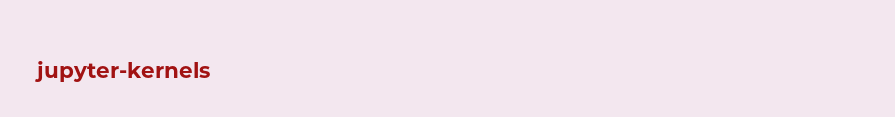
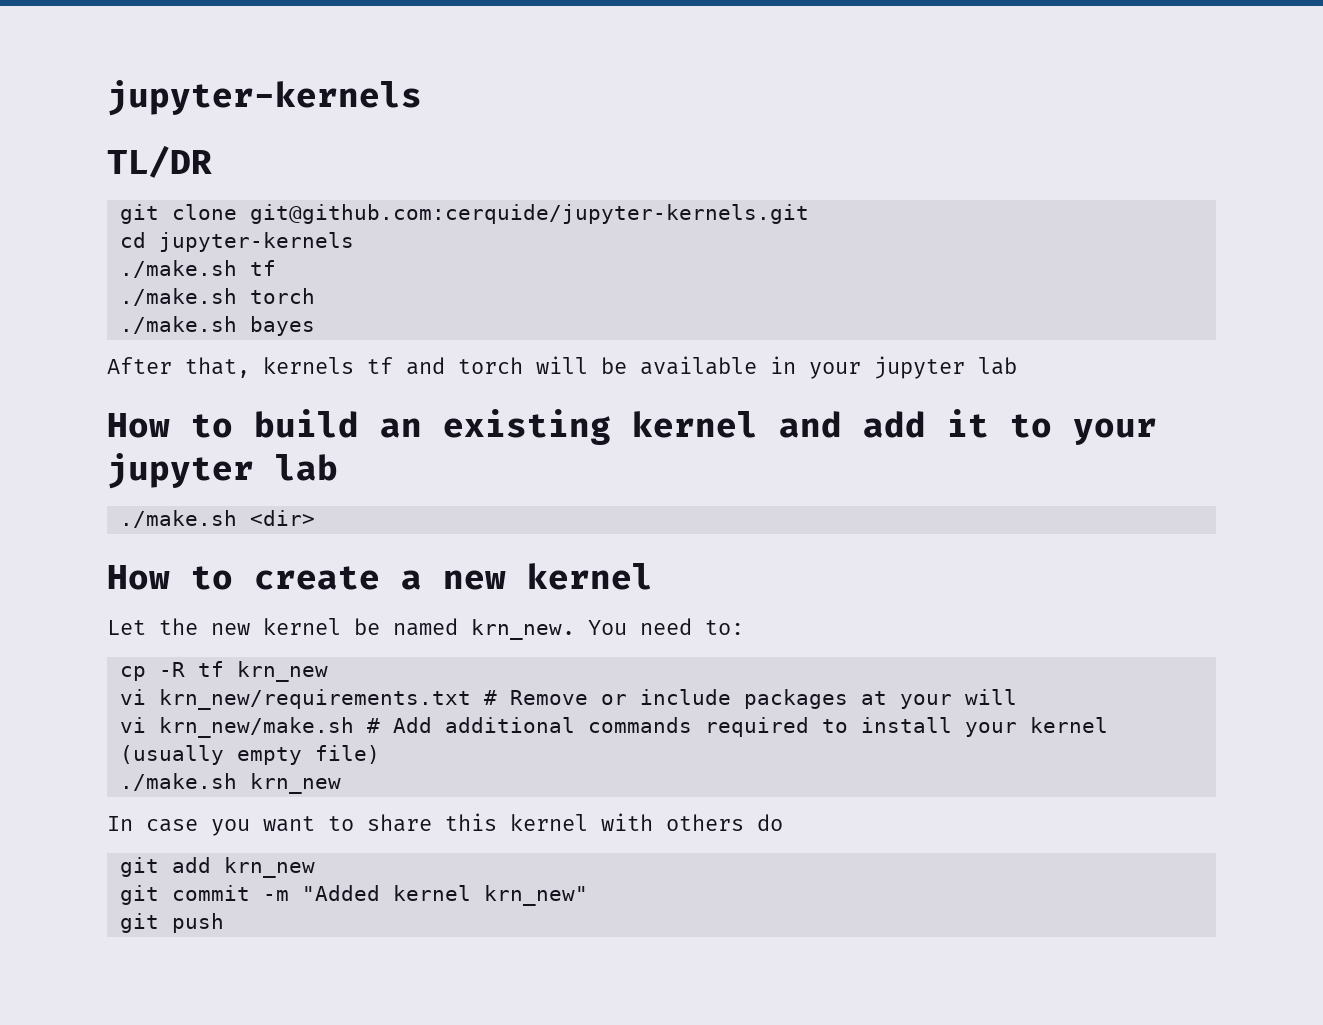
[35,61,210,82] jupyter-kernels -> [107,80,422,116] [107,145,212,178] [119,204,809,224] [119,232,354,252] [119,260,276,278] [119,288,315,306] [119,316,315,336] [107,356,1017,379] [107,409,1157,445] [107,453,338,489] [119,510,315,528] [107,563,653,590] [107,618,744,640] [119,661,328,682] [119,689,1017,710] [119,717,1108,738] [119,745,380,765] [119,773,341,794] [107,813,783,836] [119,857,315,878] [119,885,588,906] [119,913,224,933] jupyter-kernels // TL/DR // git clone git@github.com:cerquide/jupyter-kernels.git // cd jupyter-kernels // ./make.sh tf // ./make.sh torch // ./make.sh bayes // After that, kernels tf and torch will be available in your jupyter lab // How to build an existing kernel and add it to your jupyter lab // ./make.sh <dir> // How to create a new kernel // Let the new kernel be named krn_new. You need to: // cp -R tf krn_new // vi krn_new/requirements.txt # Remove or include packages at your will // vi krn_new/make.sh # Add additional commands required to install your kernel (usually empty file) // ./make.sh krn_new // In case you want to share this kernel with others do // git add krn_new // git commit -m "Added kernel krn_new" // git push

